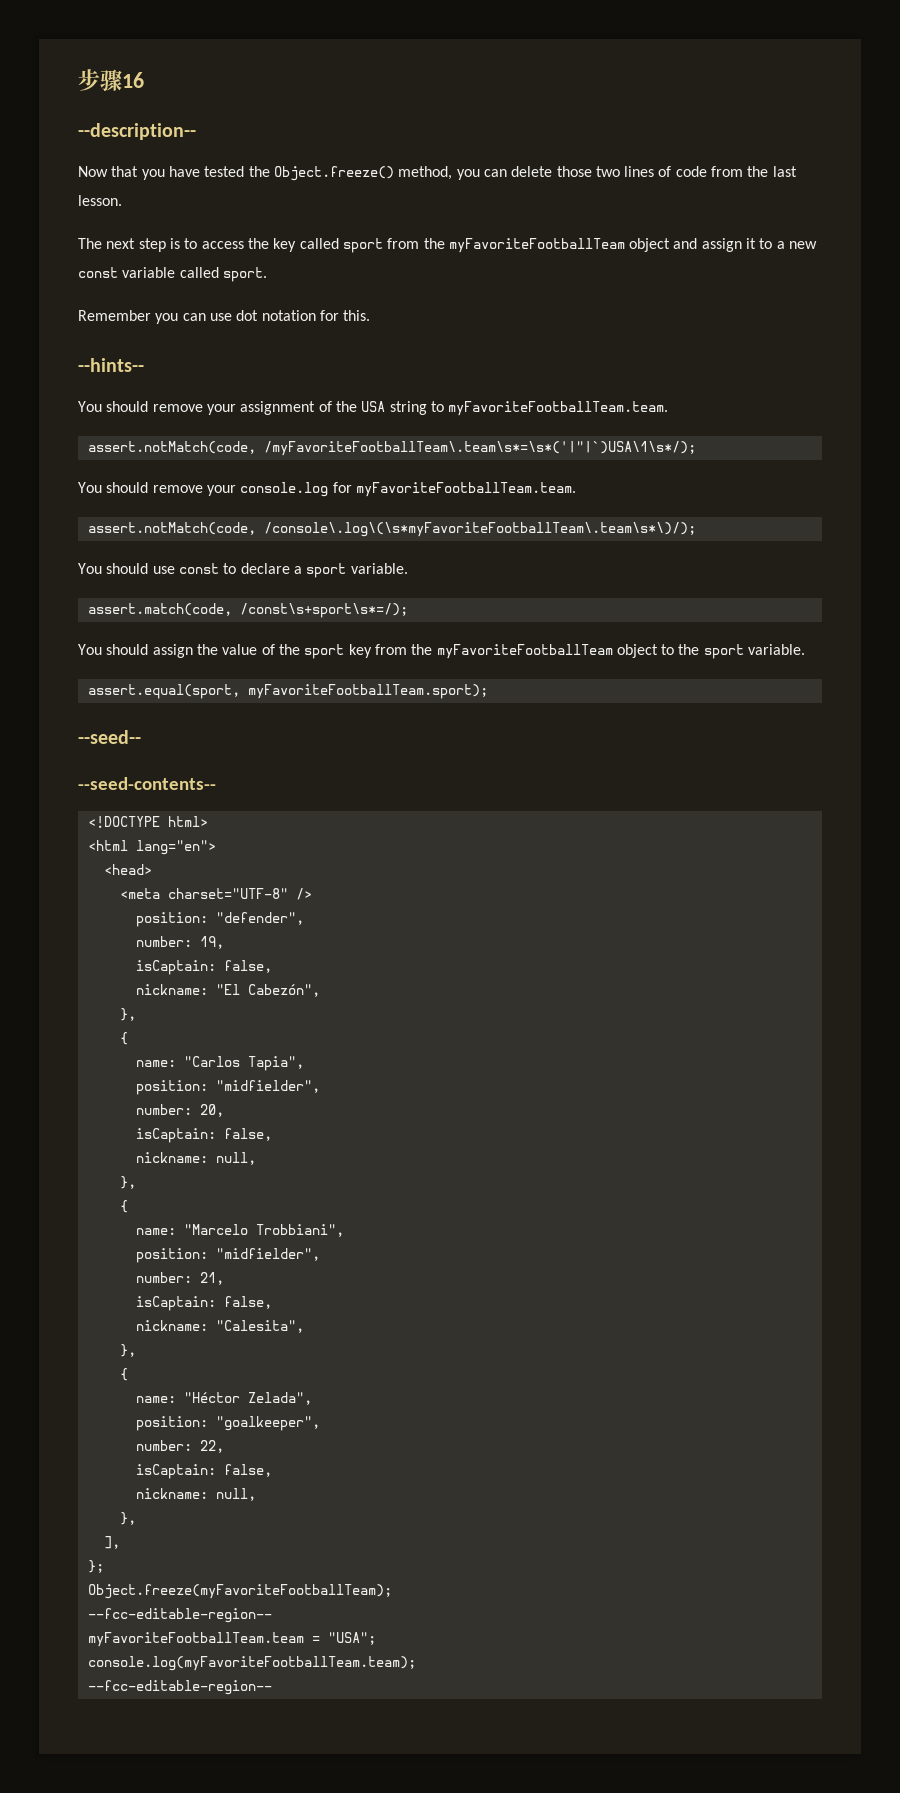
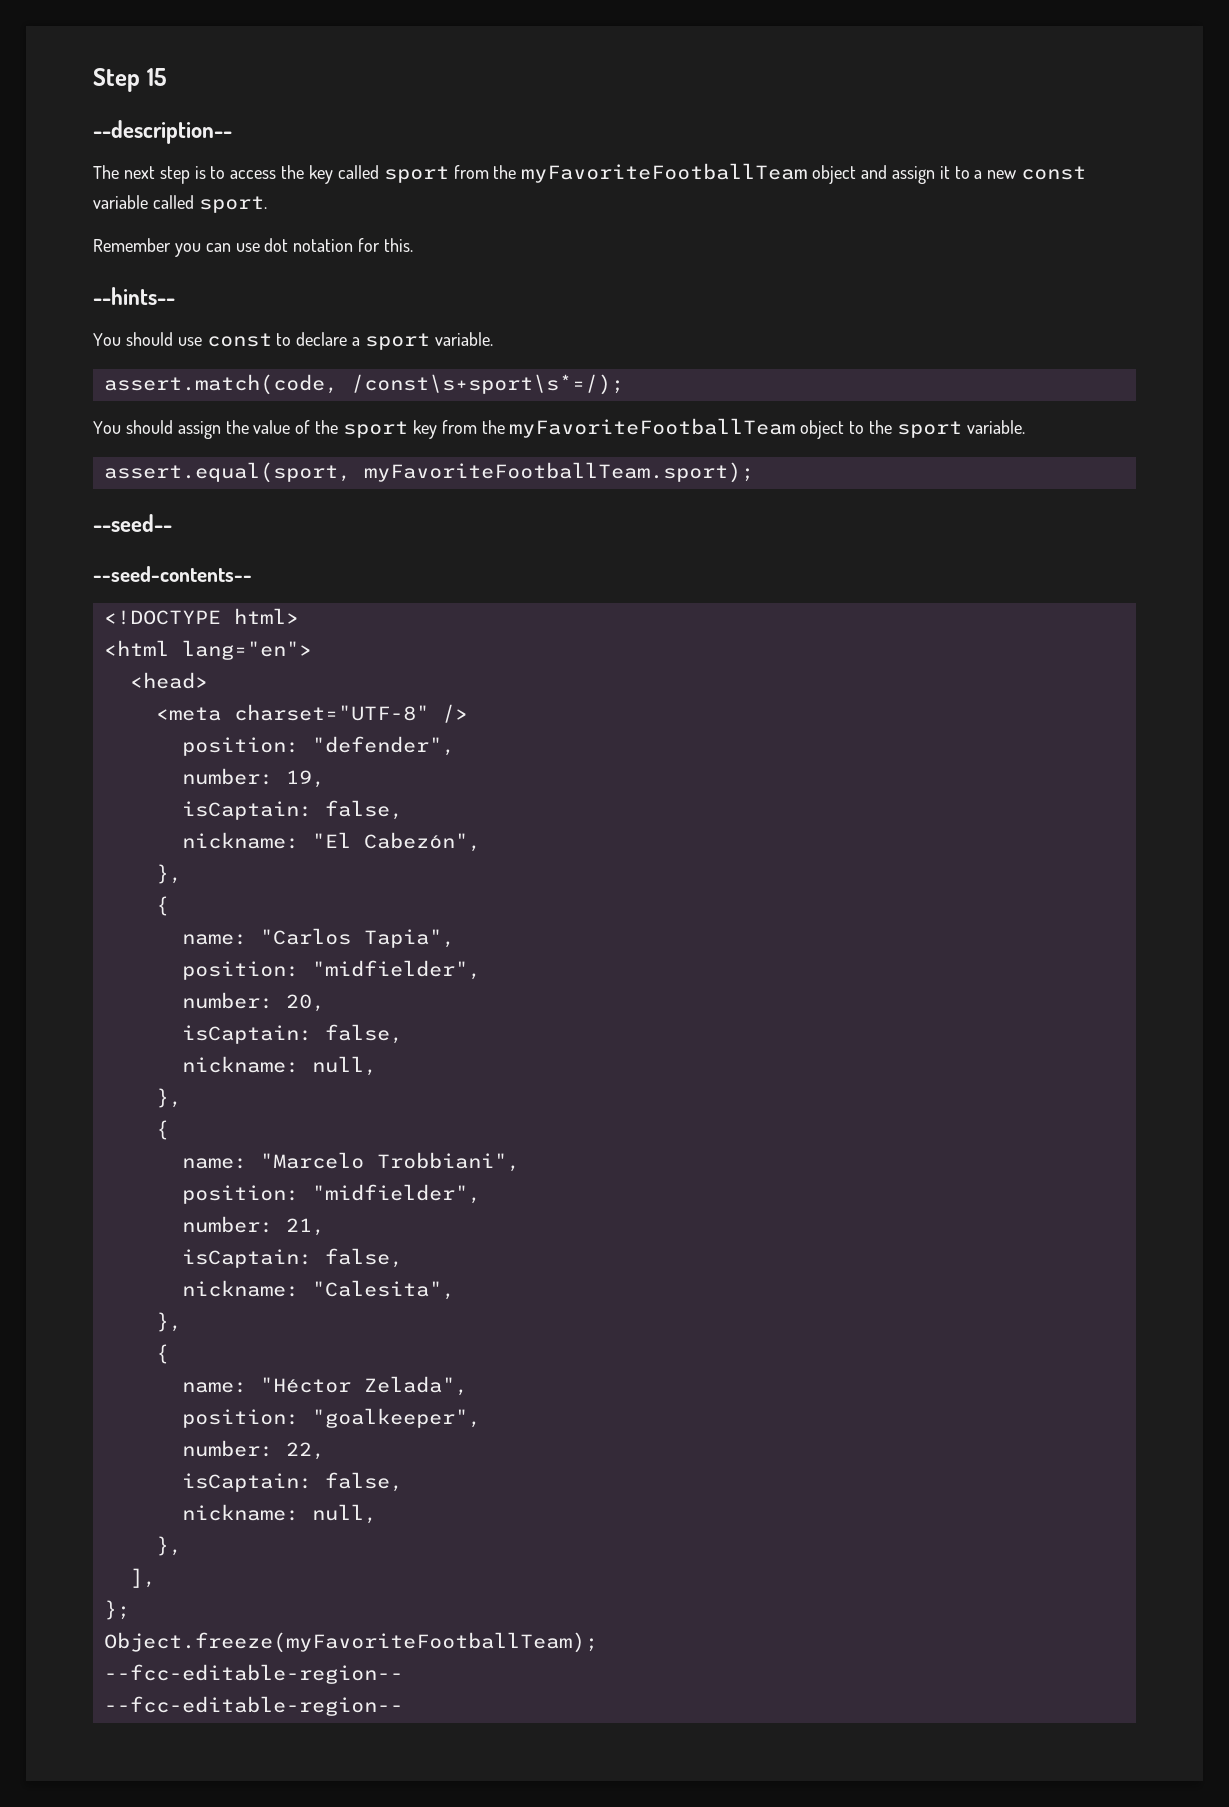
[78,69,144,91] 步骤16 -> [93,68,166,92] Step 15
[78,166,797,181] [78,195,122,206] // Now that you have tested the Object.freeze() method, you can delete those two lines of code from the last lesson. -> (232, 132) none
[78,401,669,416] [87,441,696,456] [78,482,576,497] [87,522,696,537] // You should remove your assignment of the USA string to myFavoriteFootballTeam.team. // assert.notMatch(code, /myFavoriteFootballTeam\.team\s*=\s*('|"|`)USA\1\s*/); // You should remove your console.log for myFavoriteFootballTeam.team. // assert.notMatch(code, /console\.log\(\s*myFavoriteFootballTeam\.team\s*\)/); -> (175, 296) none
[87,1632,376,1647] [87,1656,416,1671] // myFavoriteFootballTeam.team = "USA"; // console.log(myFavoriteFootballTeam.team); -> (403, 1674) none

